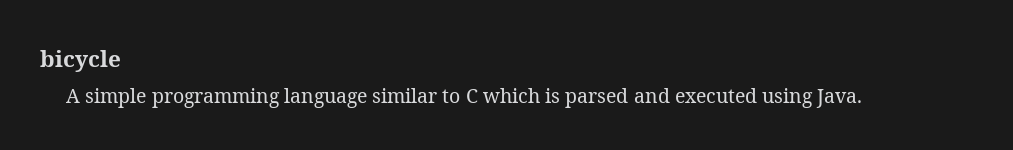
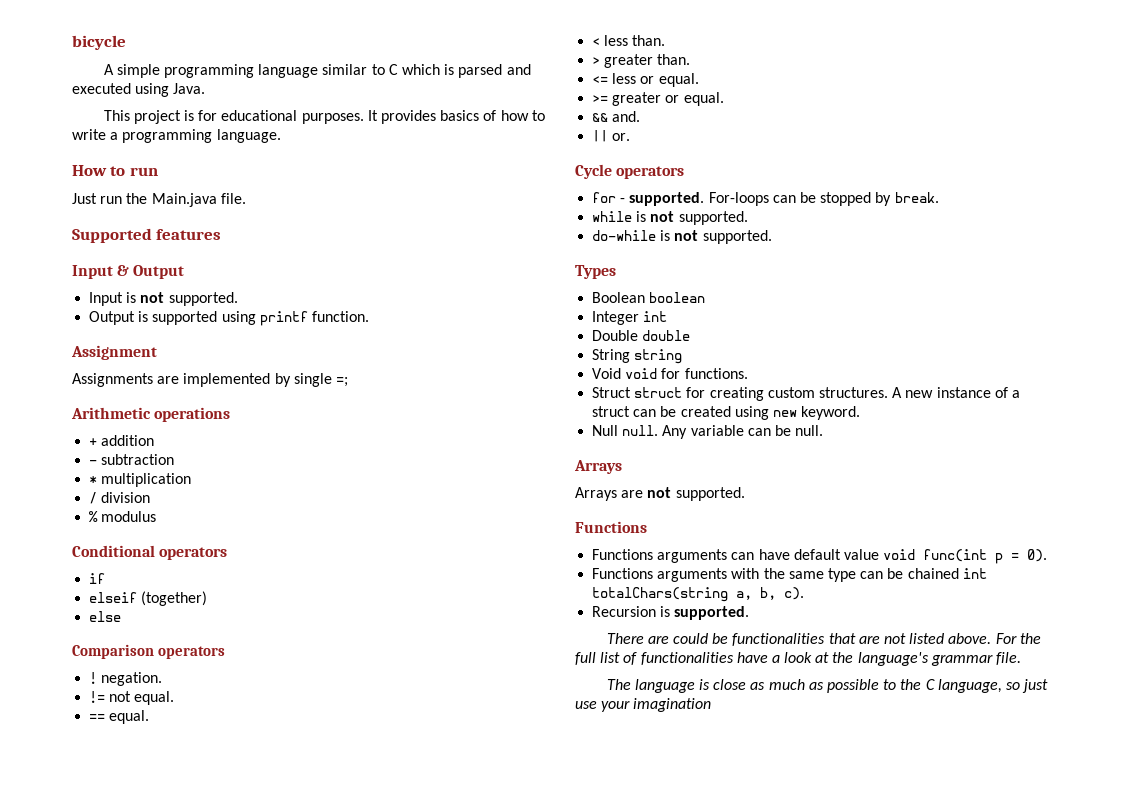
(863, 98) none -> [103,110,545,124] [72,129,281,143] [72,165,158,176] [72,193,246,207] [72,228,222,243] [72,265,185,279] [89,292,238,306] [89,311,369,326] [71,345,157,360] [72,373,348,387] [71,407,231,422] [89,435,155,446] [89,454,175,465] [89,473,192,487] [89,492,151,504] [89,511,157,522] [72,545,228,560] [89,573,106,584] [89,591,208,606] [89,611,122,622] [72,644,226,659] [89,672,163,686] [89,691,175,705] [89,710,150,724] [592,35,666,46] [592,54,691,68] [592,73,699,87] [592,92,724,106] [592,111,641,122] [592,130,631,142] [575,164,685,179] [592,192,939,206] [592,211,748,225] [592,230,772,244] [575,265,616,279] [592,292,706,303] [592,311,668,325] [592,330,691,341] [592,349,683,364] [592,368,748,379] [592,387,1020,401] [592,406,861,420] [592,425,824,439] [574,460,622,474] [575,487,745,501] [575,521,647,533] [592,549,1048,564] [592,568,987,582] [592,587,805,602] [592,606,750,620] [606,633,1041,646] [575,652,1022,666] [606,679,1049,693] [575,698,712,712] // This project is for educational purposes. It provides basics of how to write a programming language. // How to run // Just run the Main.java file. // Supported features // Input & Output // Input is not supported. // Output is supported using printf function. // Assignment // Assignments are implemented by single =; // Arithmetic operations // + addition // - subtraction // * multiplication // / division // % modulus // Conditional operators // if // elseif (together) // else // Comparison operators // ! negation. // != not equal. // == equal. // < less than. // > greater than. // <= less or equal. // >= greater or equal. // && and. // || or. // Cycle operators // for - supported. For-loops can be stopped by break. // while is not supported. // do-while is not supported. // Types // Boolean boolean // Integer int // Double double // String string // Void void for functions. // Struct struct for creating custom structures. A new instance of a struct can be created using new keyword. // Null null. Any variable can be null. // Arrays // Arrays are not supported. // Functions // Functions arguments can have default value void func(int p = 0). // Functions arguments with the same type can be chained int totalChars(string a, b, c). // Recursion is supported. // There are could be functionalities that are not listed above. For the full list of functionalities have a look at the language's grammar file. // The language is close as much as possible to the C language, so just use your imagination

